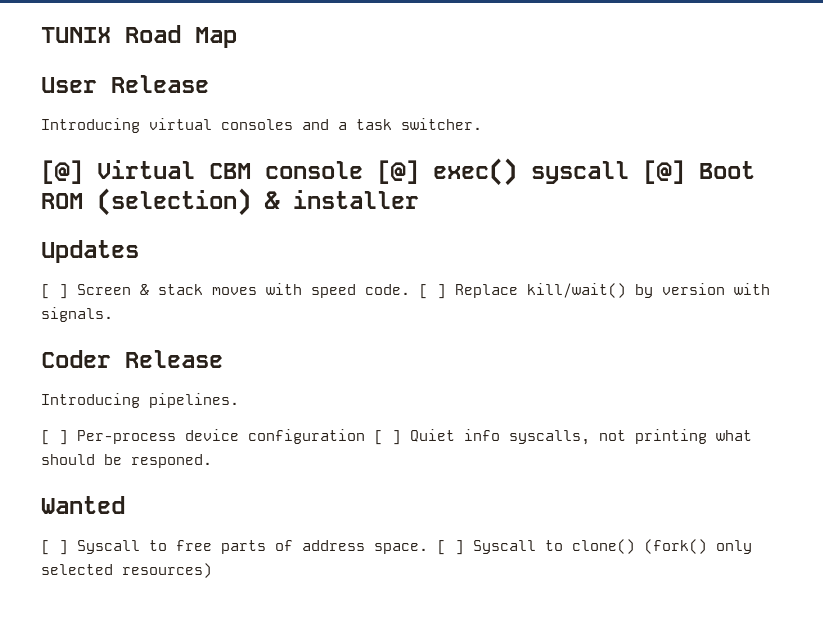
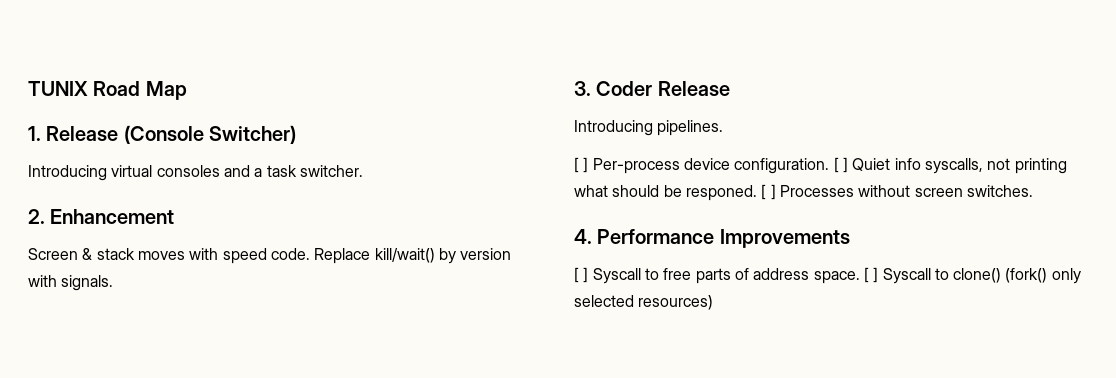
[41,75,209,93] User Release -> [28,125,297,144] 1. Release (Console Switcher)
[41,158,755,186] [41,188,419,216] [41,240,139,263] [41,284,68,299] [@] Virtual CBM console [@] exec() syscall [@] Boot ROM (selection) & installer // Updates // [ ] -> [28,209,175,224] 2. Enhancement //
[419,284,446,299] [ ] -> (310, 254) none
(113, 314) none -> [574,81,591,96] 3.
[248,429,365,444] configuration -> [734,158,830,174] configuration.
[41,496,125,514] // Wanted -> [761,184,1033,200] [574,229,850,248] [ ] Processes without screen switches. // 4. Performance Improvements

